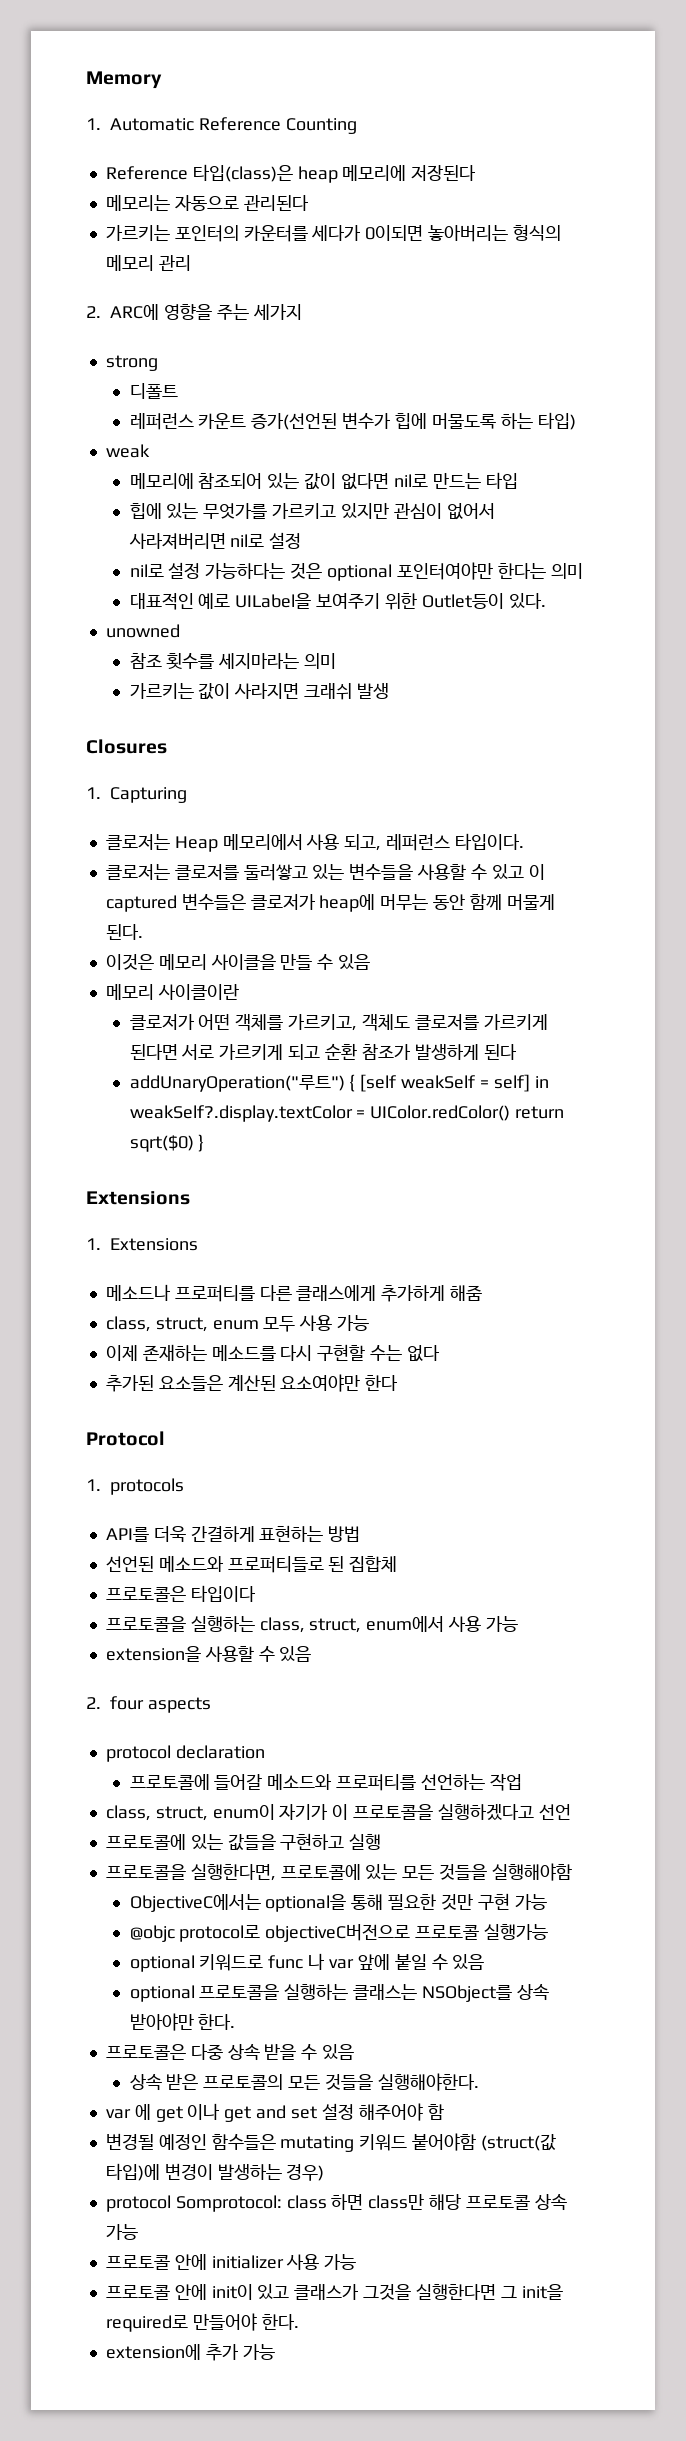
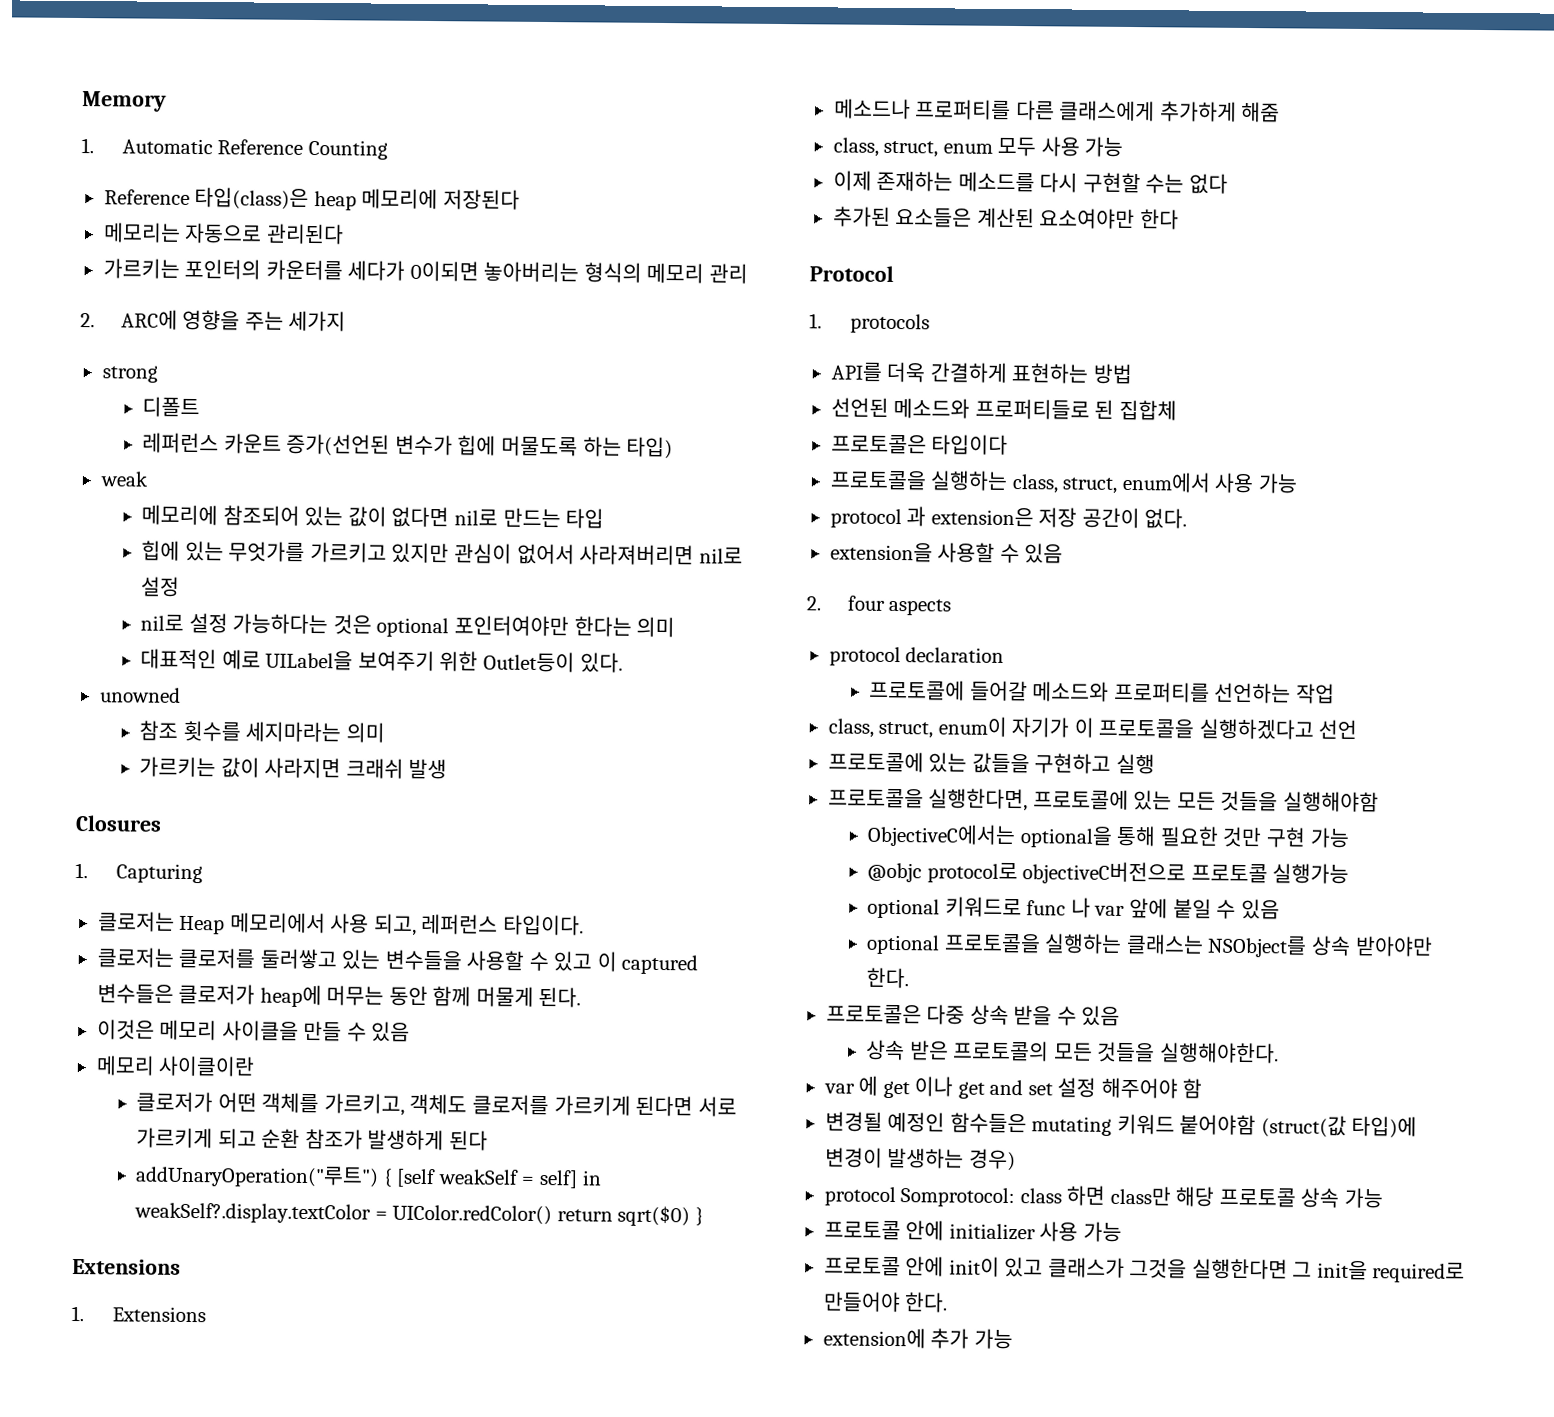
(518, 1624) none -> [829,506,1188,529] // protocol 과 extension은 저장 공간이 없다.

